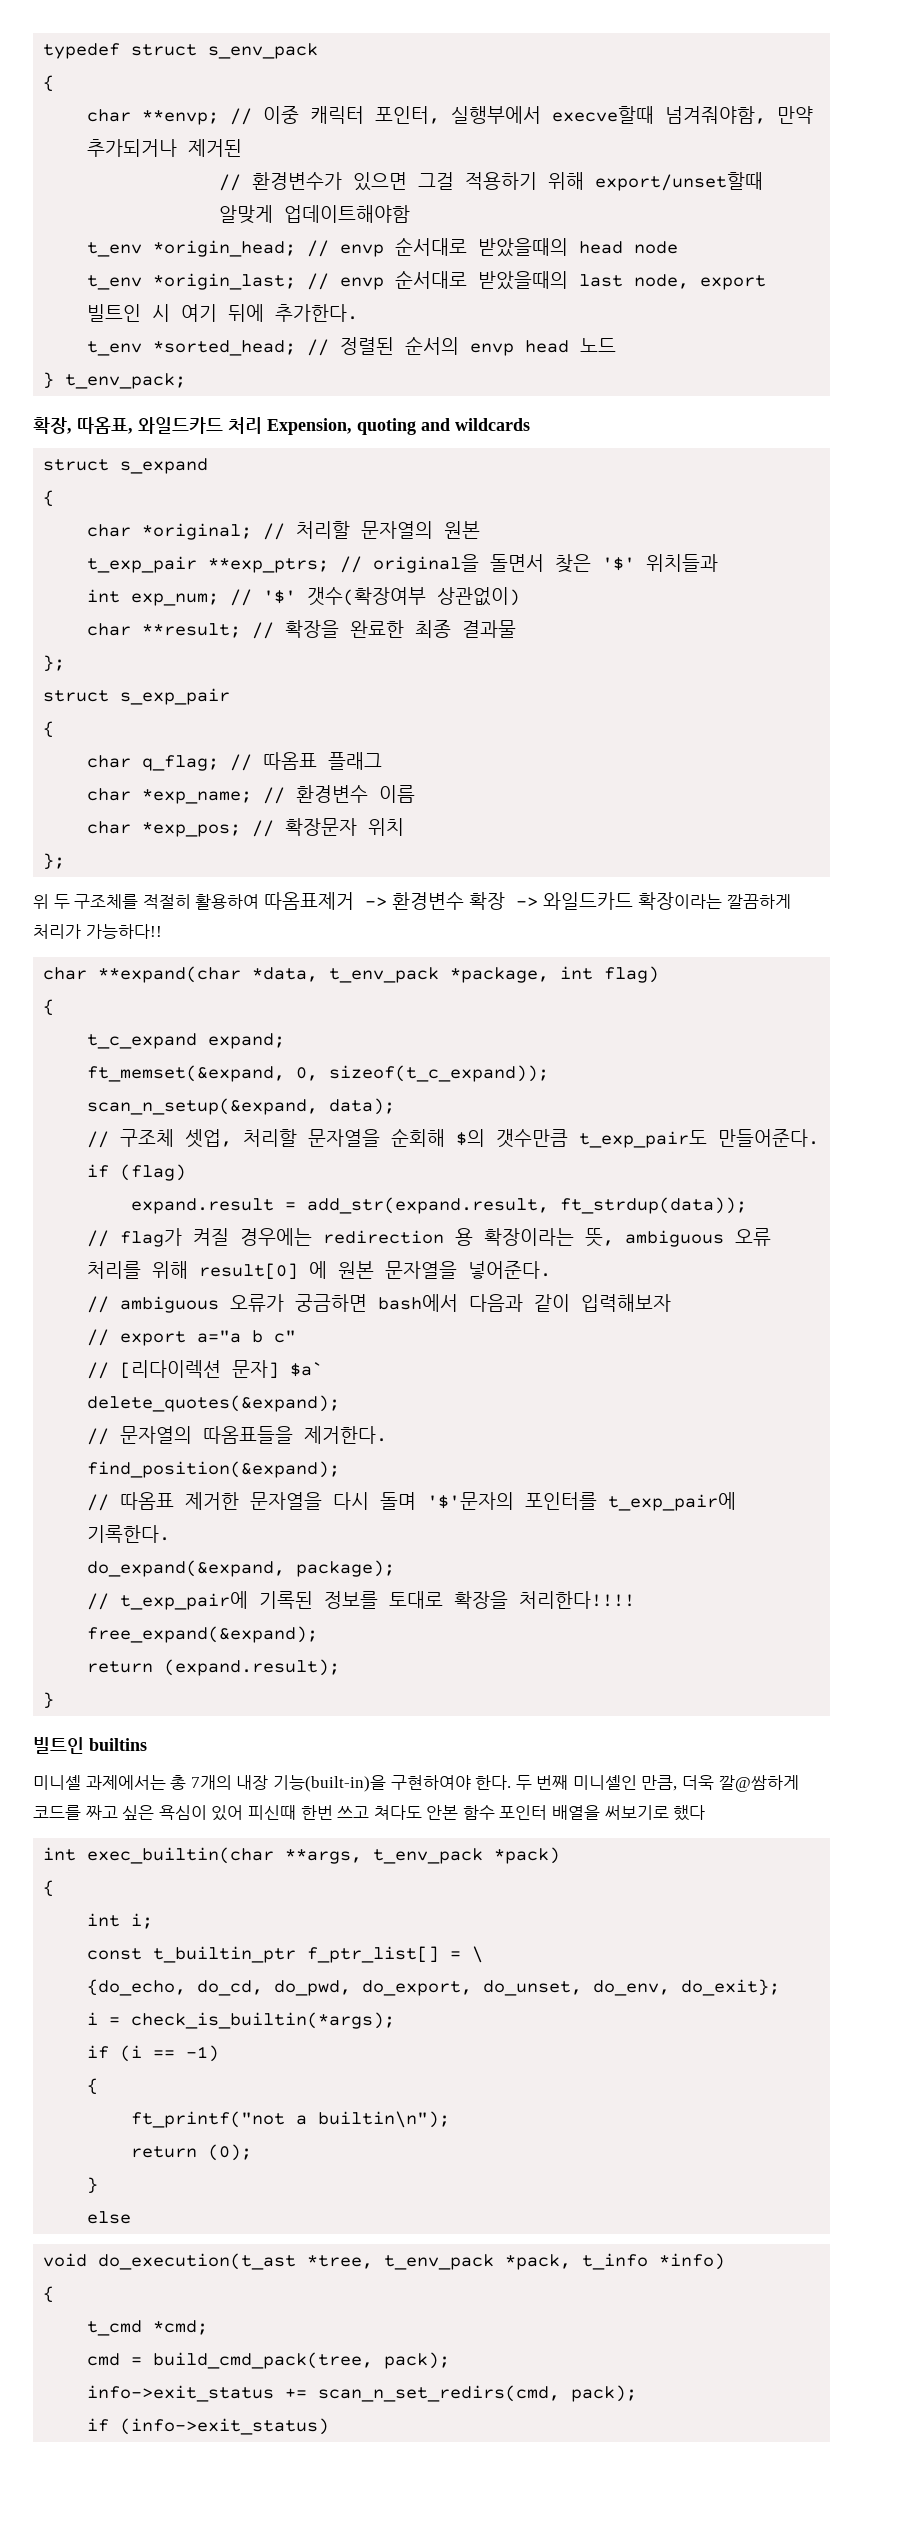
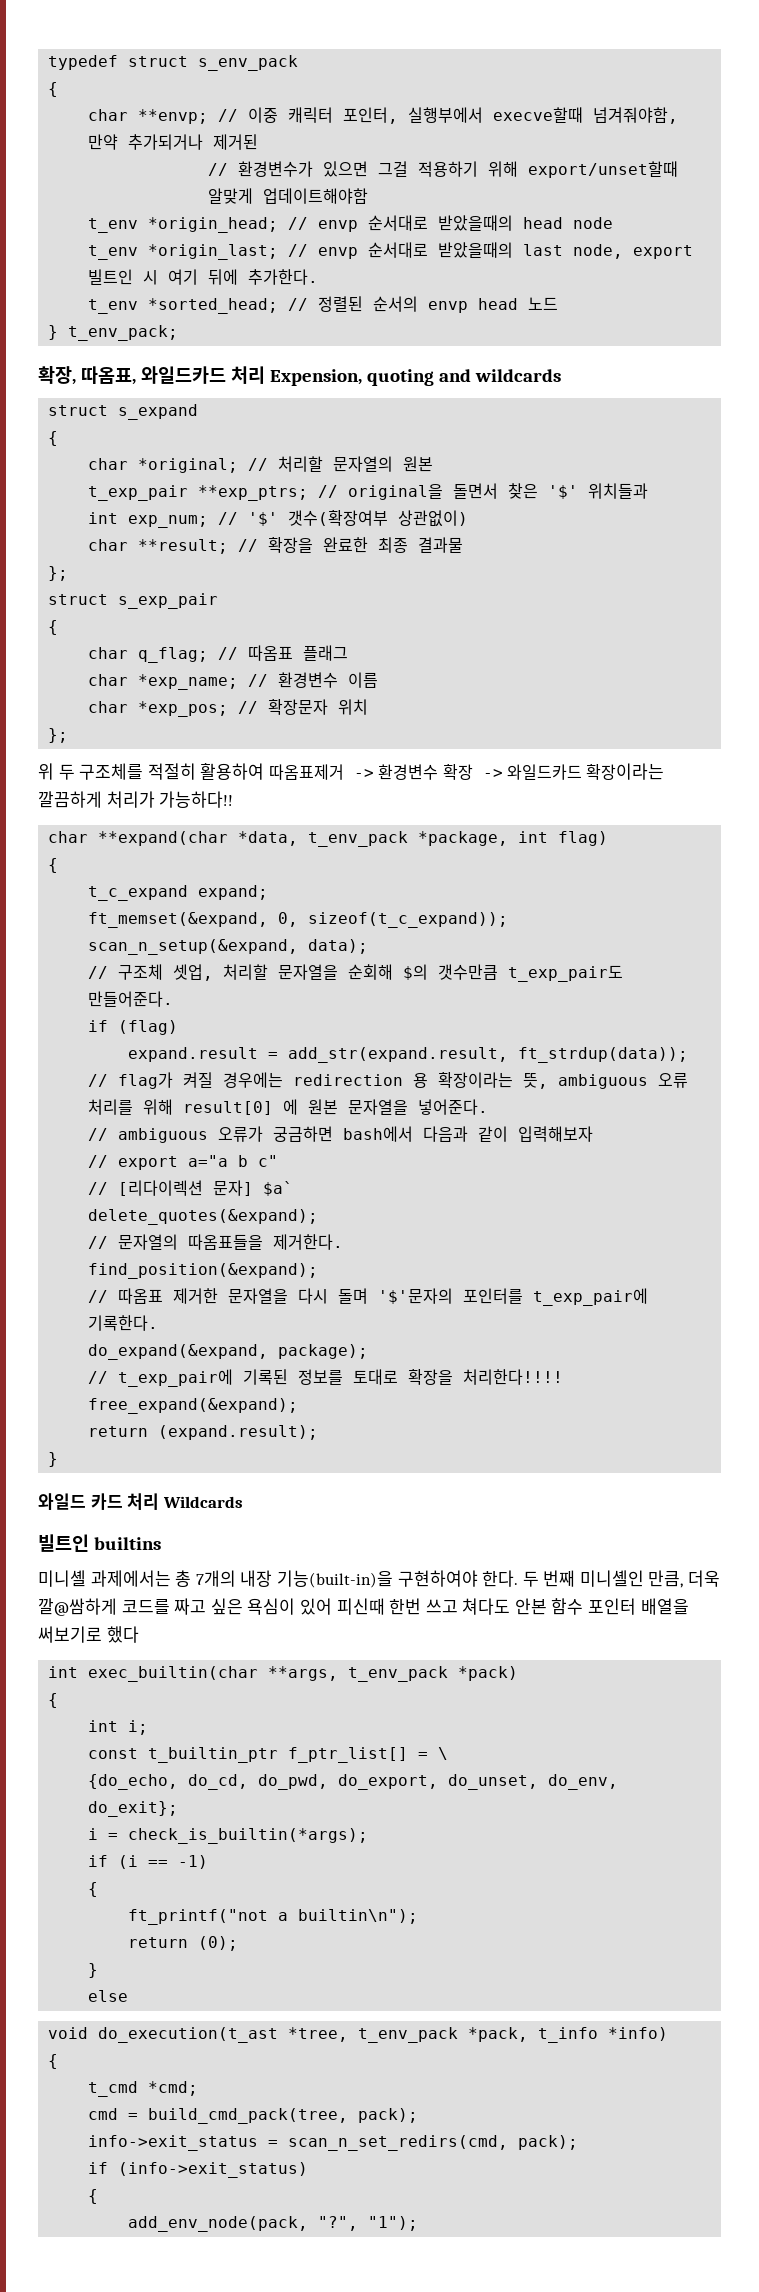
(55, 1700) none -> [38,1493,243,1510] // 와일드 카드 처리 Wildcards
[285,2388,308,2398] += -> [268,2140,279,2147] =
(330, 2426) none -> [88,2189,99,2204] [128,2216,419,2232] // { // add_env_node(pack, "?", "1");

